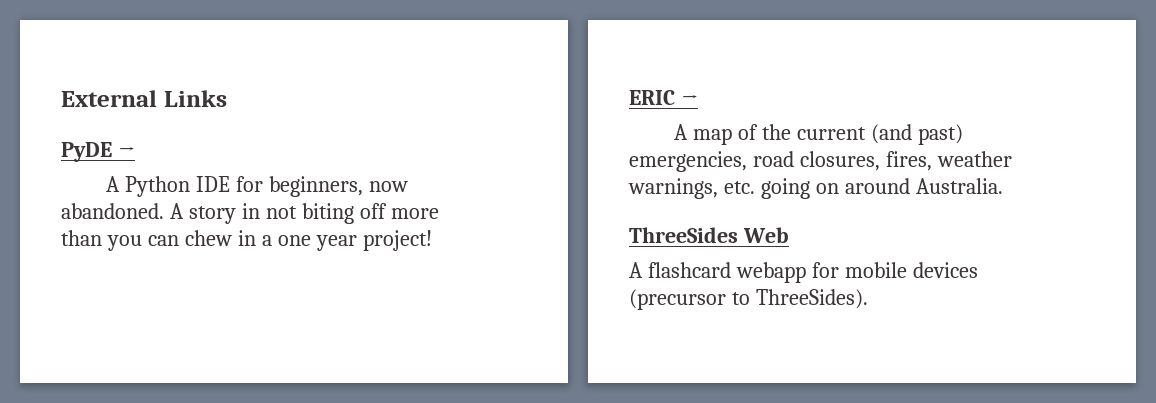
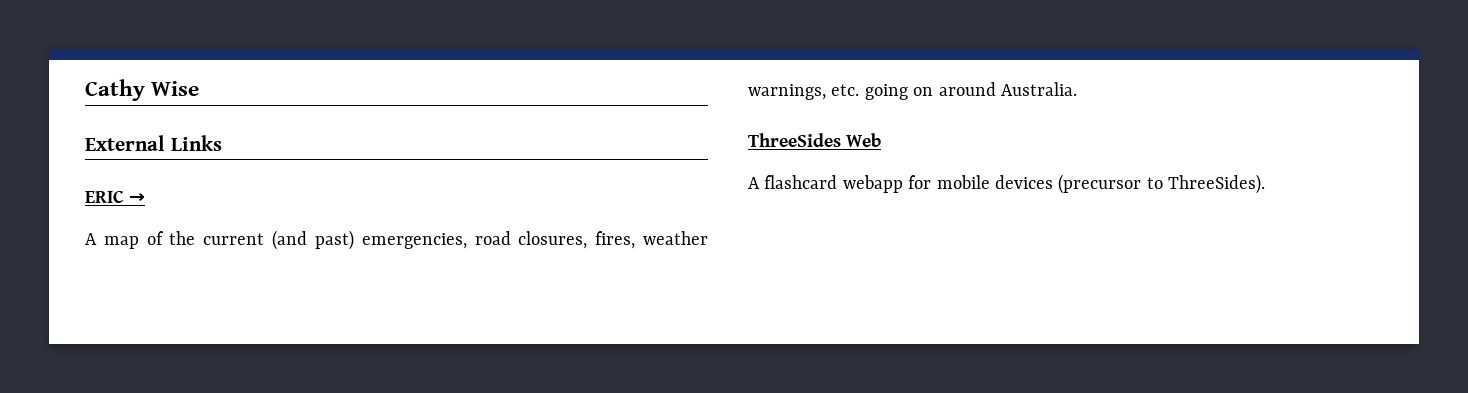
(61, 98) none -> [85,79,200,101] Cathy Wise //
[61,142,135,162] [105,176,408,197] [61,203,439,224] [61,230,432,251] // PyDE → // A Python IDE for beginners, now abandoned. A story in not biting off more than you can chew in a one year project! -> (222, 143) none

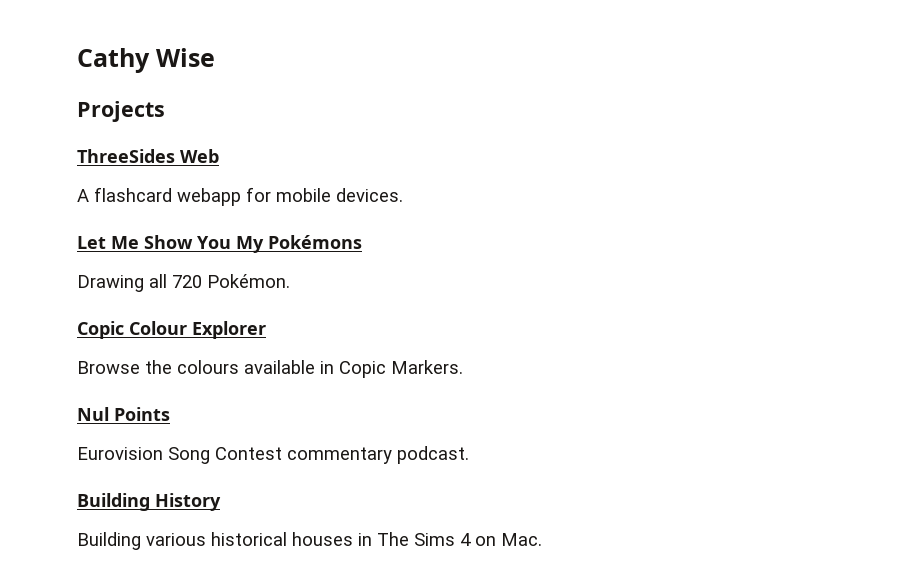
[85,135,222,151] [85,190,145,203] [85,230,708,250] [748,82,1077,100] External Links // ERIC → // A map of the current (and past) emergencies, road closures, fires, weather warnings, etc. going on around Australia. -> [77,101,165,122] Projects
[995,174,1266,194] devices (precursor to ThreeSides). -> [336,188,403,202] [77,235,362,253] [77,274,290,292] [77,321,266,339] [77,360,463,378] [77,407,170,421] [77,446,469,464] [77,493,221,511] [77,532,542,550] devices. // Let Me Show You My Pokémons // Drawing all 720 Pokémon. // Copic Colour Explorer // Browse the colours available in Copic Markers. // Nul Points // Eurovision Song Contest commentary podcast. // Building History // Building various historical houses in The Sims 4 on Mac.

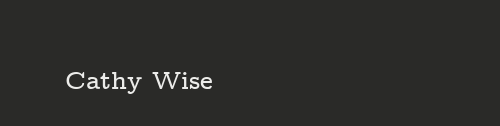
[77,101,165,122] [77,149,219,163] [77,187,403,206] [77,235,362,253] [77,274,290,292] [77,321,266,339] [77,360,463,378] [77,407,170,421] [77,446,469,464] [77,493,221,511] [77,532,542,550] // Projects // ThreeSides Web // A flashcard webapp for mobile devices. // Let Me Show You My Pokémons // Drawing all 720 Pokémon. // Copic Colour Explorer // Browse the colours available in Copic Markers. // Nul Points // Eurovision Song Contest commentary podcast. // Building History // Building various historical houses in The Sims 4 on Mac. -> (213, 80) none

